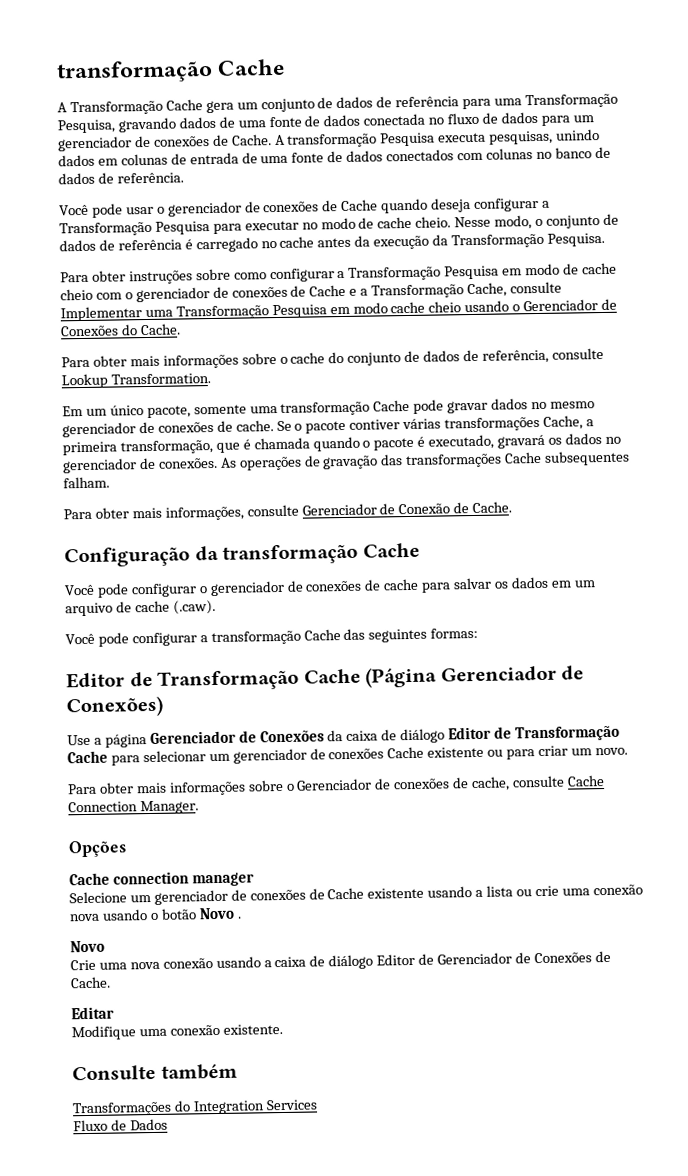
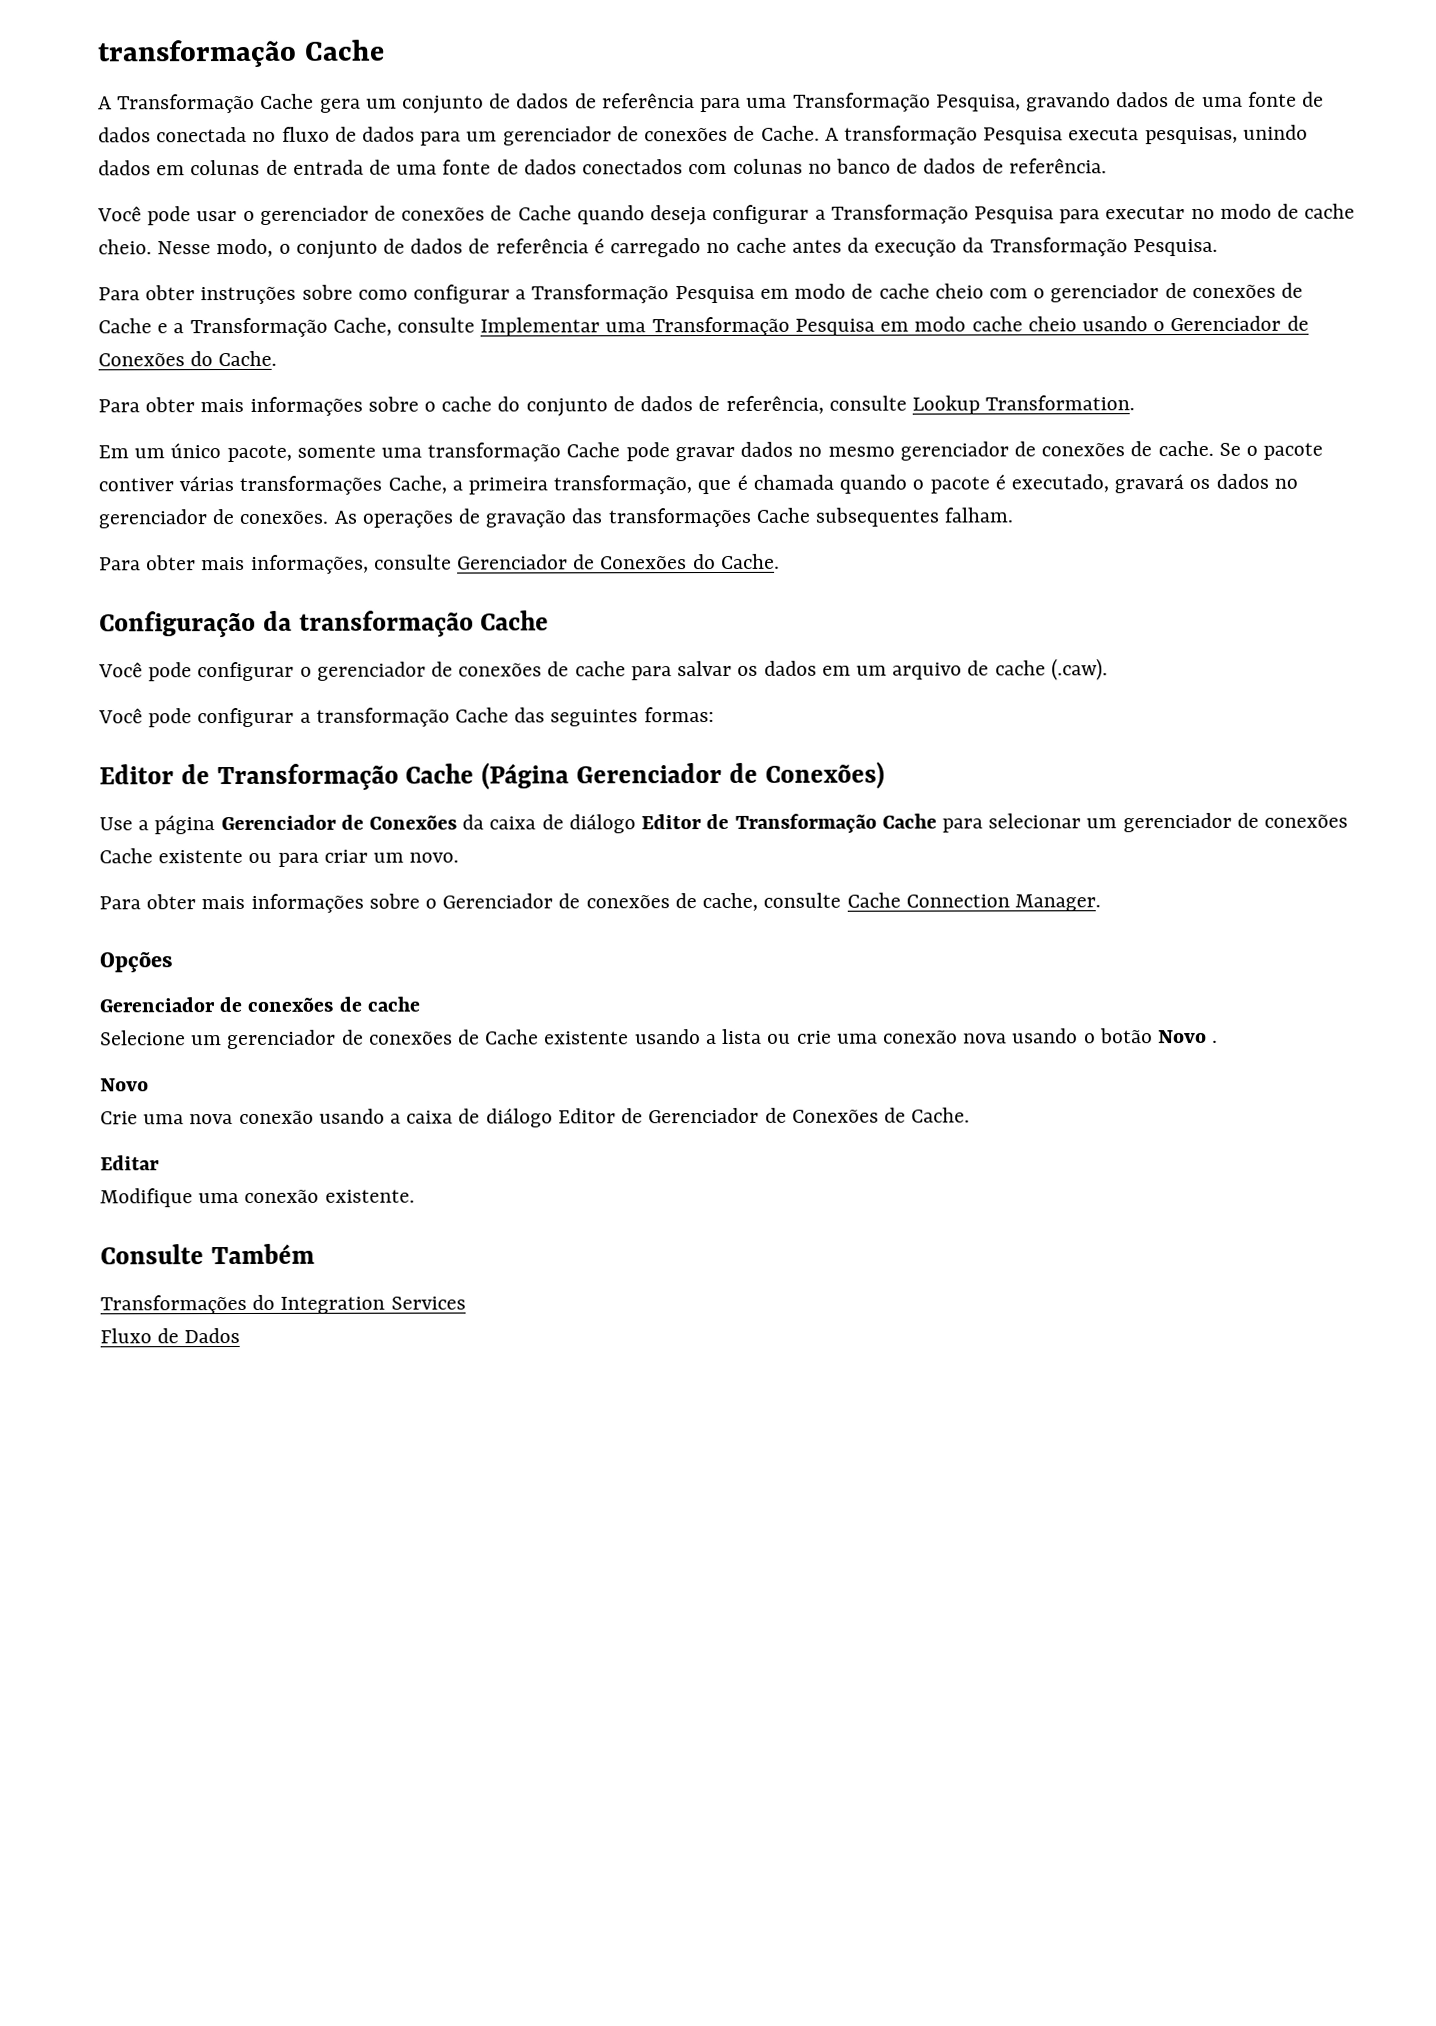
[398,502,470,515] Conexão de -> [600,554,716,570] Conexões do
[69,871,254,887] Cache connection manager -> [99,996,420,1013] Gerenciador de conexões de cache
[160,1063,238,1080] também -> [210,1243,315,1265] Também

